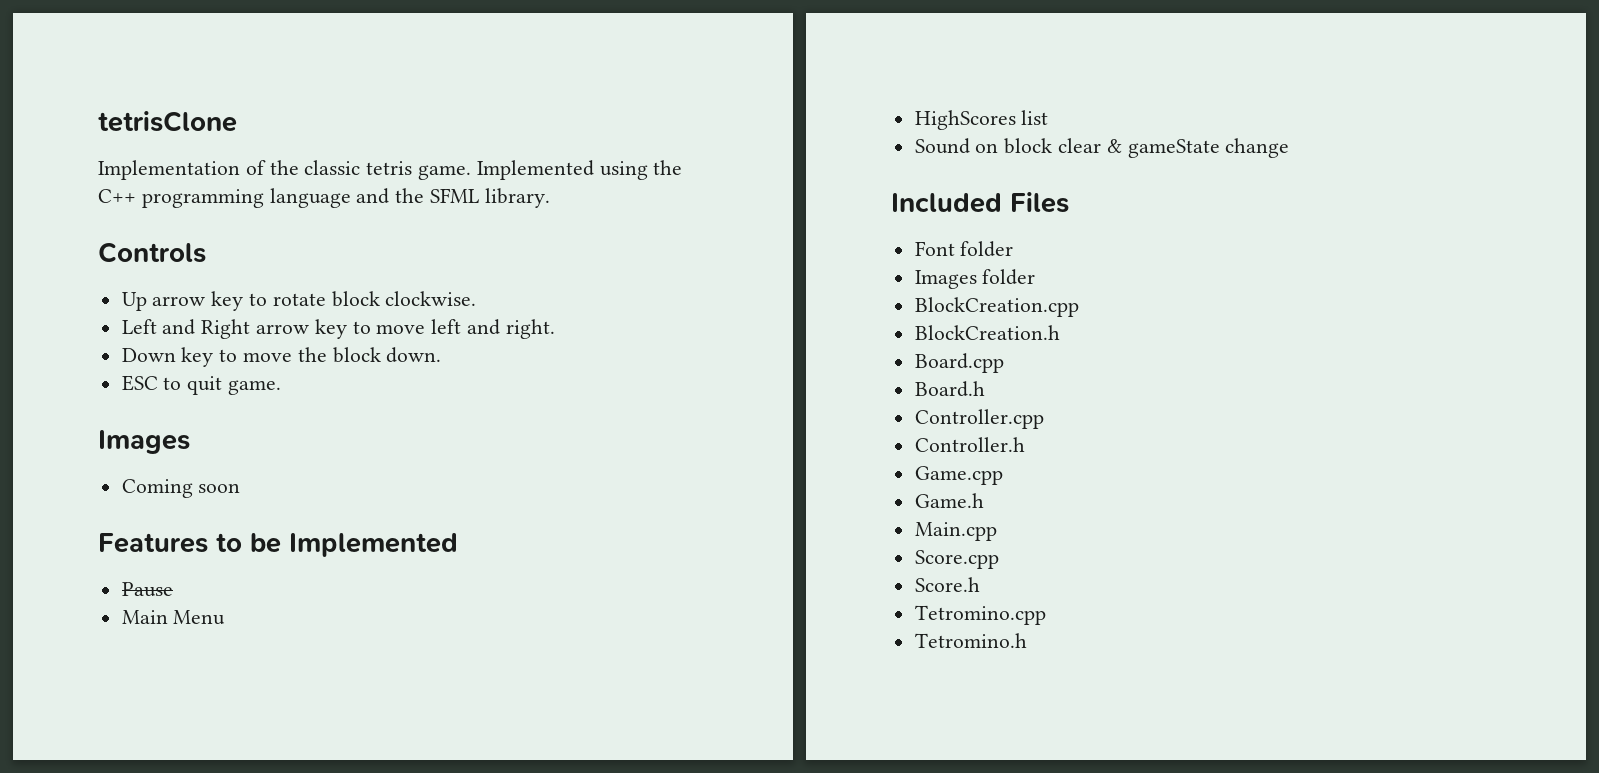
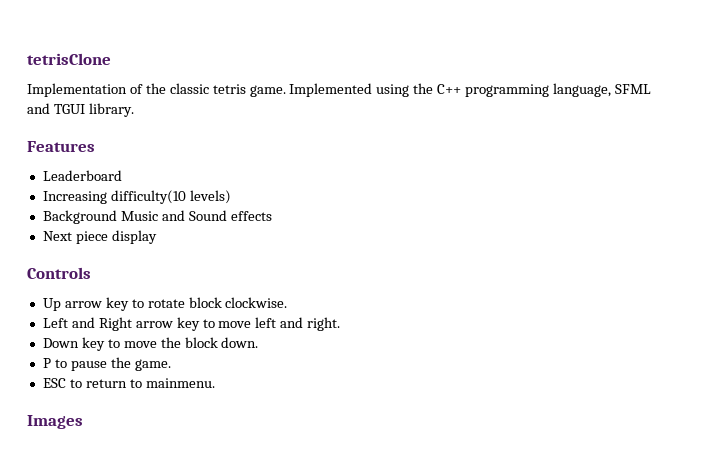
[269,188,550,208] language and the SFML library. -> [553,83,651,97] [27,103,134,117] [27,141,95,152] [42,170,122,181] [42,190,231,204] [42,210,272,224] [42,230,157,244] language, SFML and TGUI library. // Features // Leaderboard // Increasing difficulty(10 levels) // Background Music and Sound effects // Next piece display
[121,375,282,395] [98,430,190,454] [121,479,241,498] [98,533,458,557] [121,582,173,597] [121,610,226,625] [914,110,1049,130] [914,138,1290,158] [891,192,1069,213] [914,241,1014,257] [914,269,1036,289] [914,297,1079,317] [914,325,1060,340] [914,353,1004,373] [914,381,985,397] [914,409,1044,429] [914,437,1025,452] [914,466,1003,485] [914,493,984,508] [914,522,997,541] [914,550,999,569] [914,577,980,592] [914,605,1046,625] [914,633,1027,648] ESC to quit game. // Images // Coming soon // Features to be Implemented // Pause // Main Menu // HighScores list // Sound on block clear & gameState change // Included Files // Font folder // Images folder // BlockCreation.cpp // BlockCreation.h // Board.cpp // Board.h // Controller.cpp // Controller.h // Game.cpp // Game.h // Main.cpp // Score.cpp // Score.h // Tetromino.cpp // Tetromino.h -> [42,357,171,371] [42,378,215,388] [27,415,83,429] P to pause the game. // ESC to return to mainmenu. // Images

